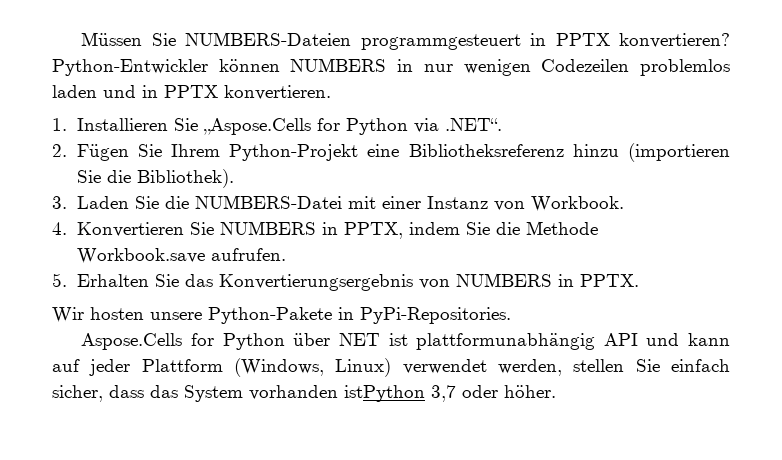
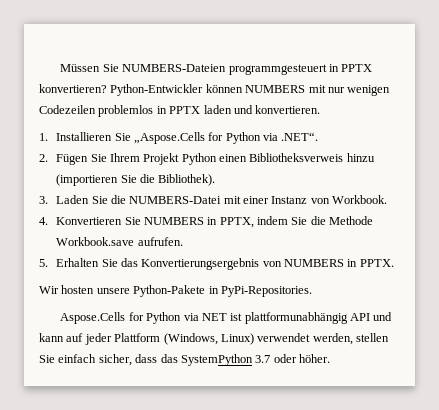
[397,59,414,72] in -> [308,85,326,93] mit
[52,85,218,98] laden und in PPTX -> [156,105,253,114] in PPTX laden und
[229,144,564,161] Python-Projekt eine Bibliotheksreferenz -> [143,153,344,165] Projekt Python einen Bibliotheksverweis
[293,333,331,346] über -> [183,313,199,321] via
[184,385,456,402] System vorhanden istPython 3,7 -> [180,354,271,366] SystemPython 3.7

